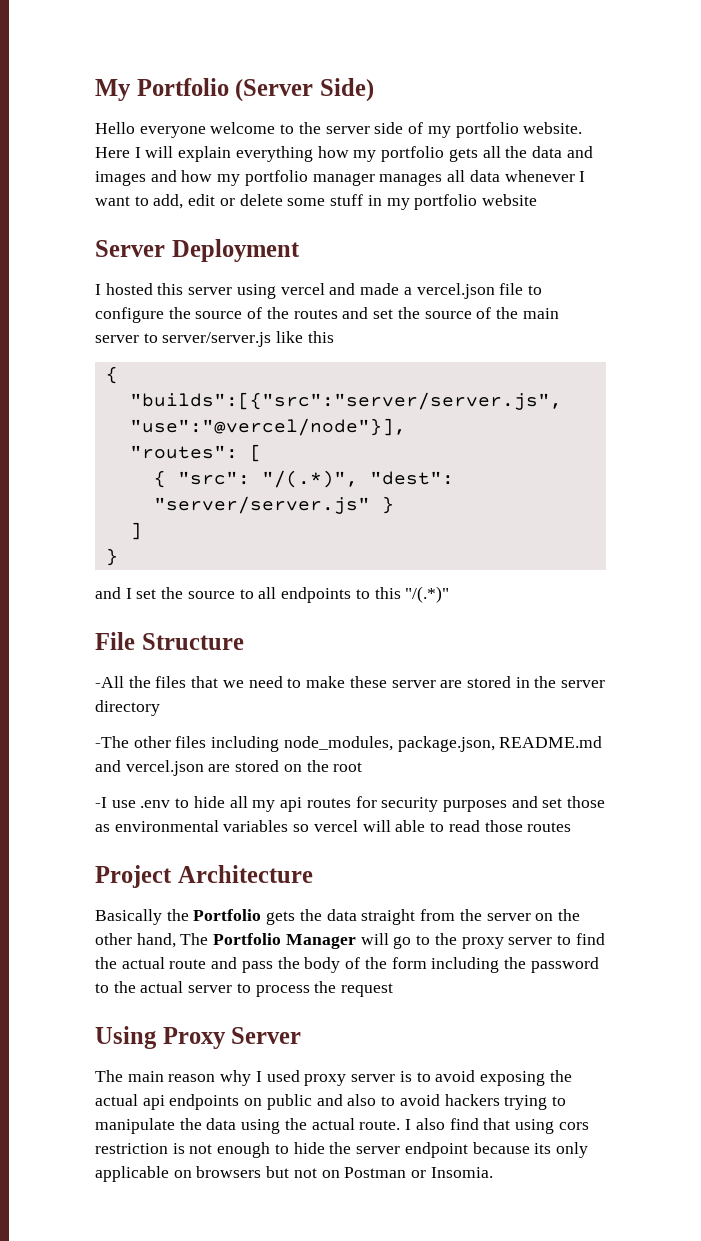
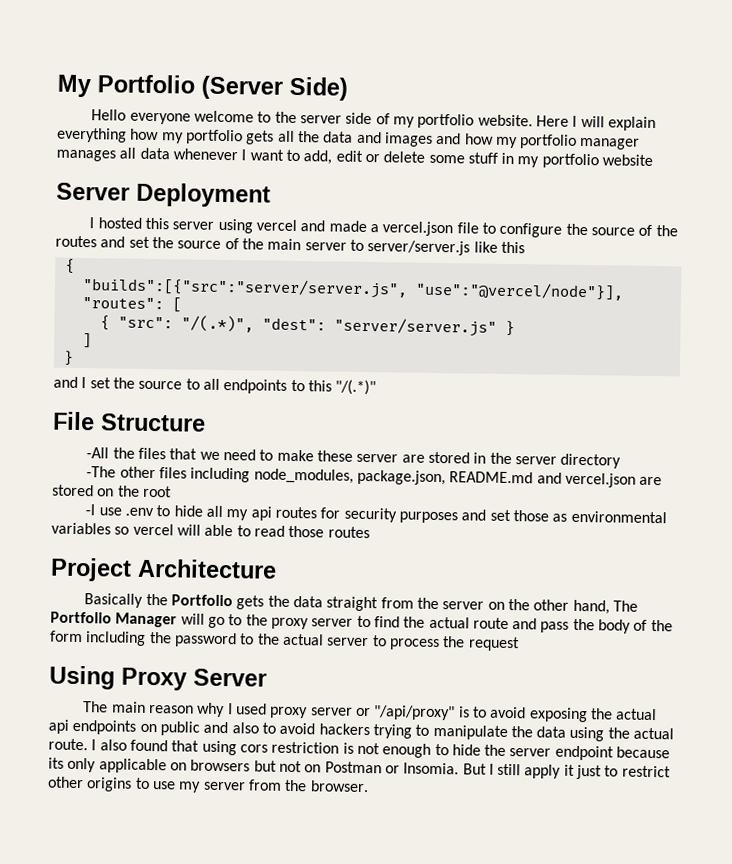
(396, 1078) none -> [355,705,456,721] or "/api/proxy"
[449,1118,479,1130] find -> [129,739,168,752] found
(493, 1172) none -> [462,763,671,780] [48,776,369,793] But I still apply it just to restrict other origins to use my server from the browser.

